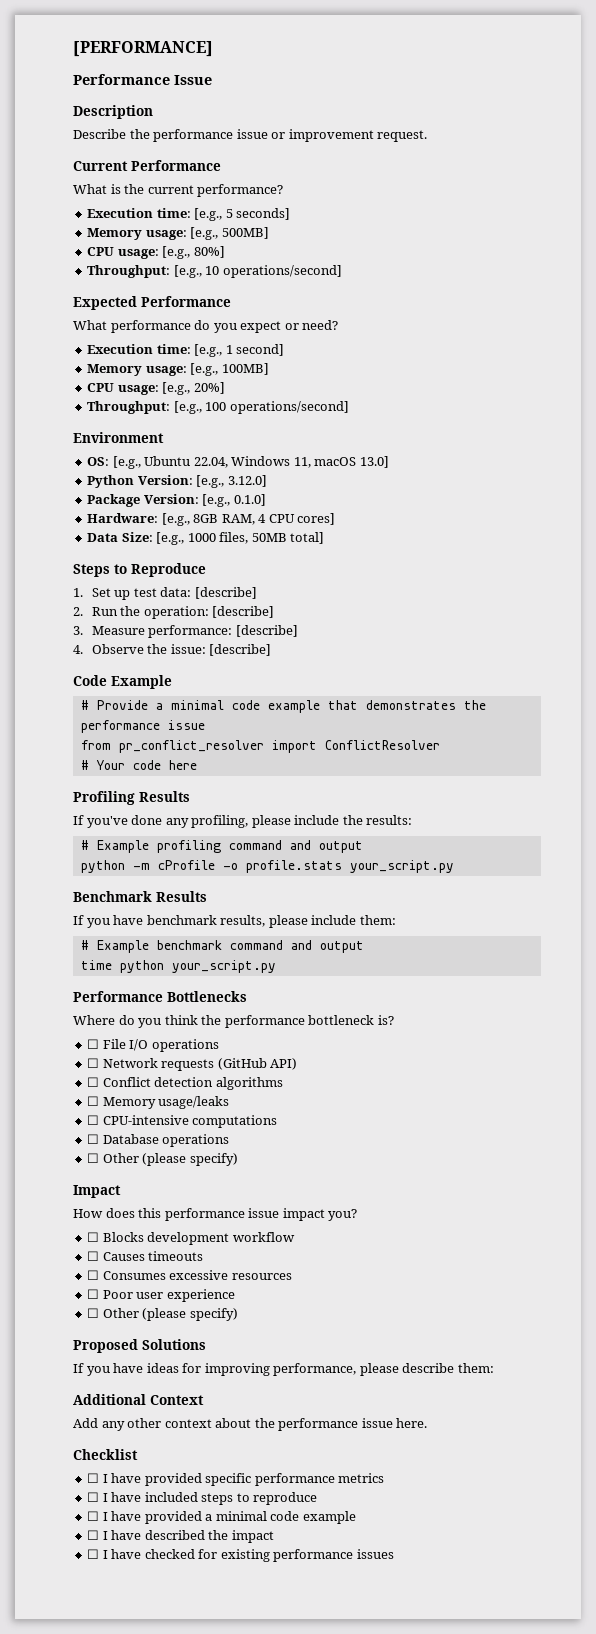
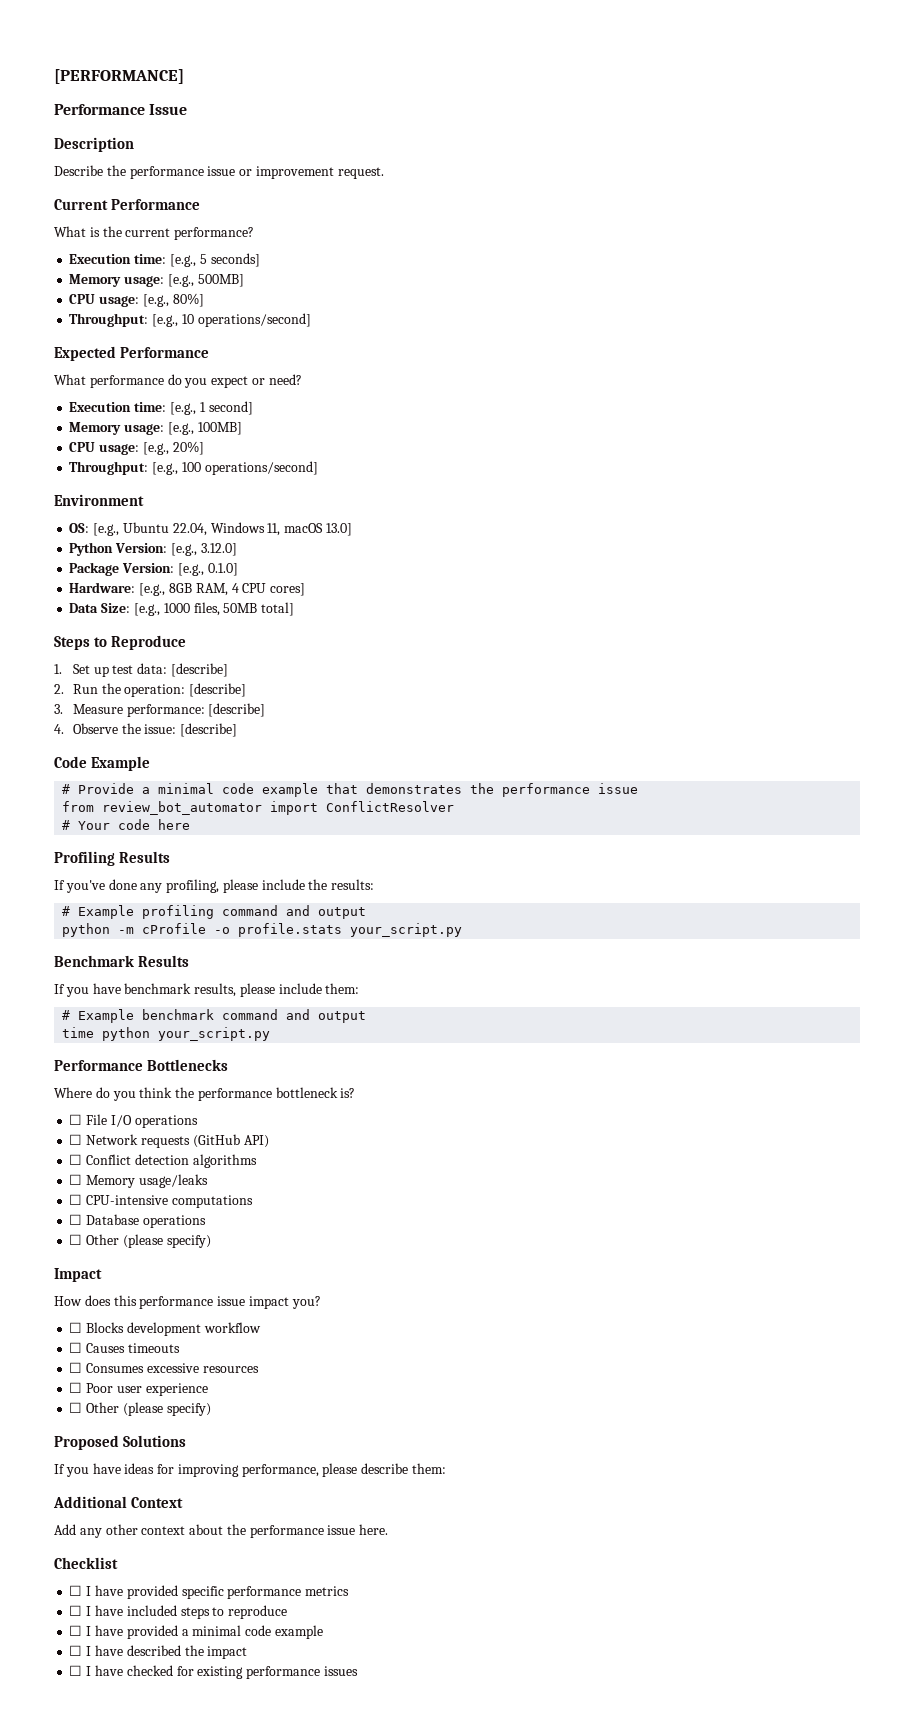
[118,740,264,753] pr_conflict_resolver -> [102,801,263,815] review_bot_automator

